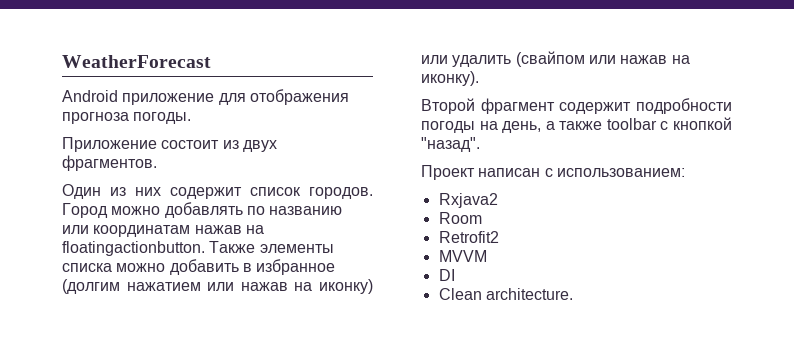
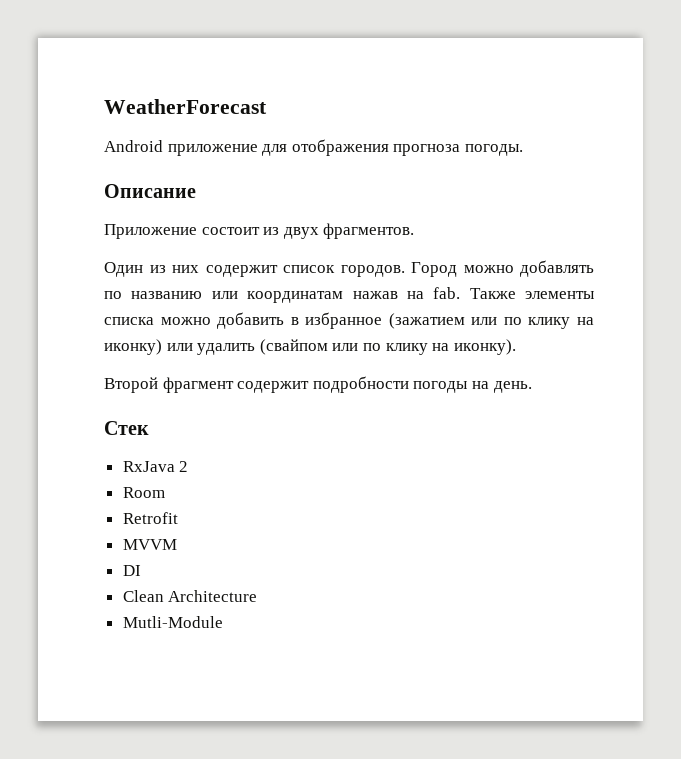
(192, 118) none -> [104,184,196,198] // Описание
[62,241,205,256] floatingactionbutton. -> [433,287,461,299] fab.
[62,279,288,294] (долгим нажатием или нажав -> [388,313,571,329] (зажатием или по клику
[620,55,668,64] нажав -> [362,343,428,355] по клику
[502,117,732,133] [421,137,480,152] [421,165,685,180] [438,193,498,208] день, а также toolbar с кнопкой "назад". // Проект написан с использованием: // Rxjava2 -> [493,381,532,393] [104,421,149,435] [122,461,189,472] день. // Стек // RxJava 2
[438,231,499,243] Retrofit2 -> [122,512,178,524] Retrofit
[485,288,573,300] architecture. -> [168,590,258,602] [122,616,223,628] Architecture // Mutli-Module

